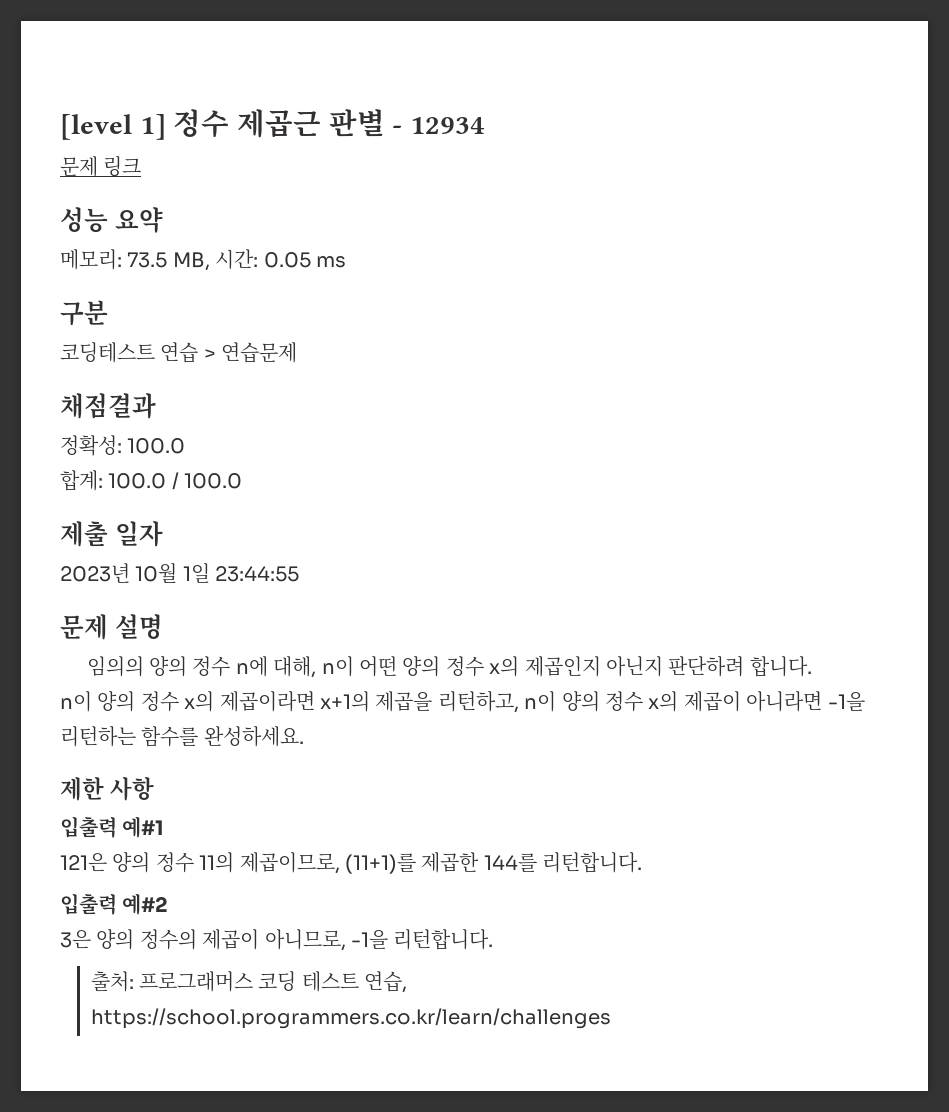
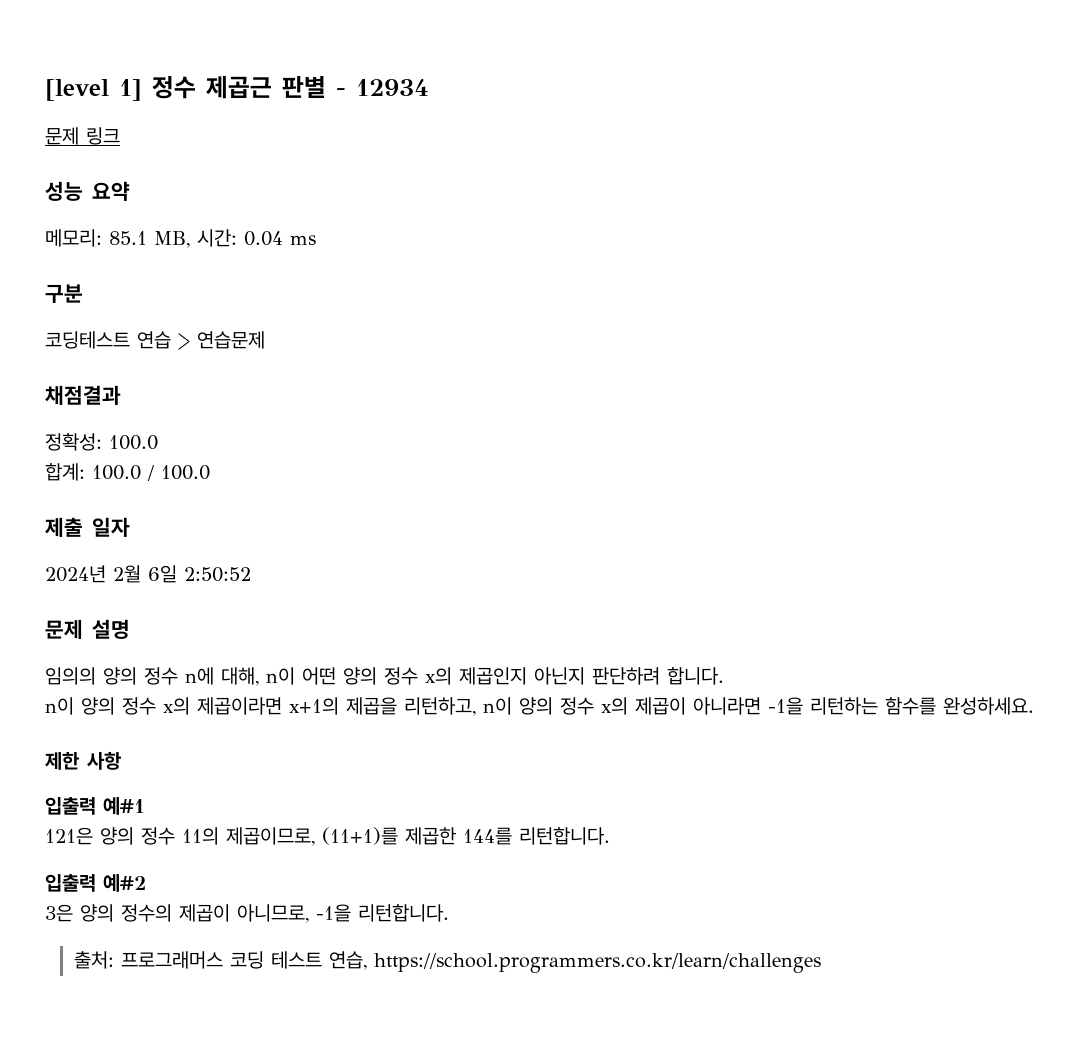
[127,252,168,268] 73.5 -> [109,231,147,245] 85.1
[263,252,311,268] 0.05 -> [244,231,283,246] 0.04
[60,562,300,583] 2023년 10월 1일 23:44:55 -> [45,565,251,583] 2024년 2월 6일 2:50:52

